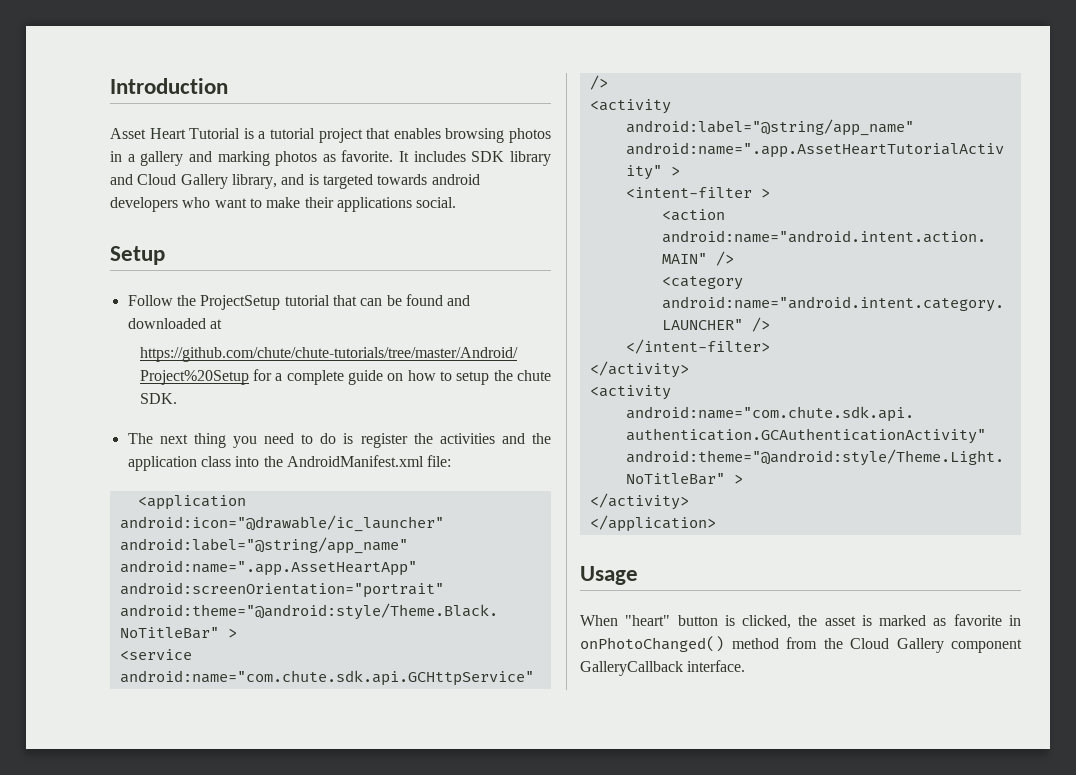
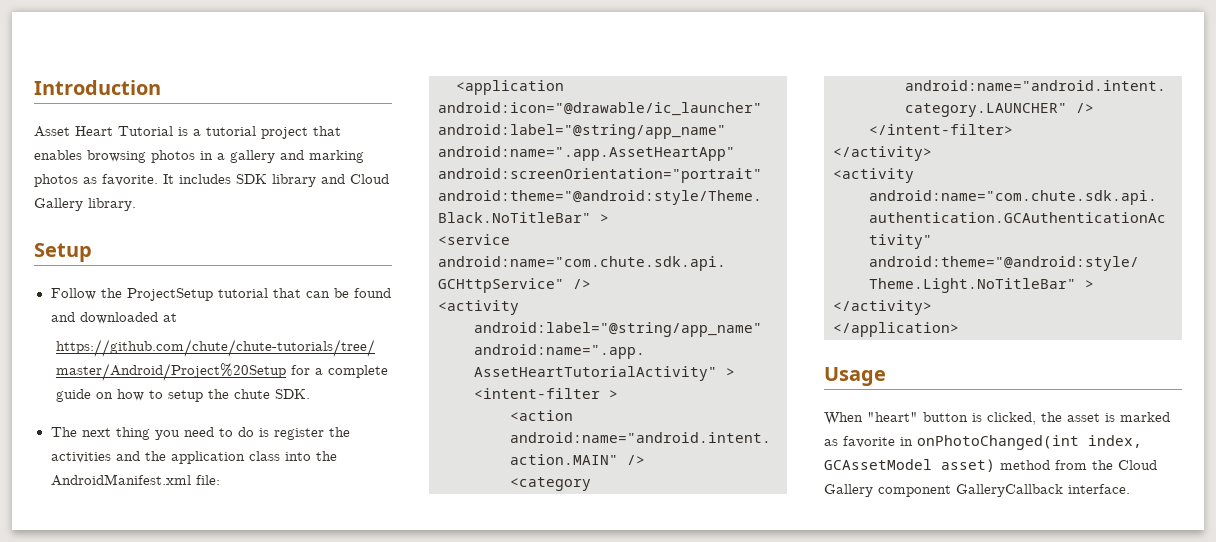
[231,174,480,189] [110,197,457,212] library, and is targeted towards android developers who want to make their applications social. -> [88,198,136,211] library.
[580,636,724,652] onPhotoChanged() -> [917,435,1142,450] [824,459,995,472] onPhotoChanged(int index, GCAssetModel asset)

